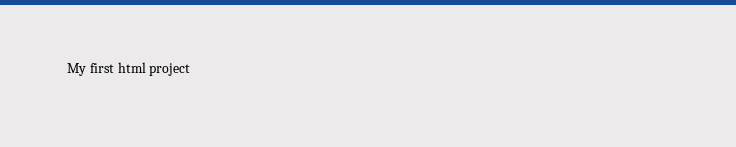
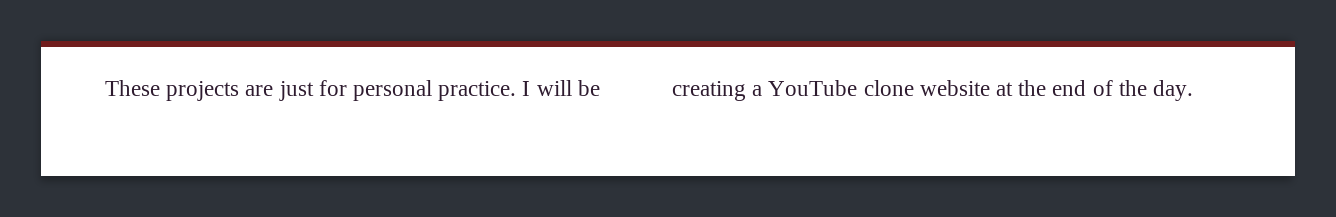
[67,62,191,76] My first html project -> [105,80,1194,101] These projects are just for personal practice. I will be creating a YouTube clone website at the end of the day.

